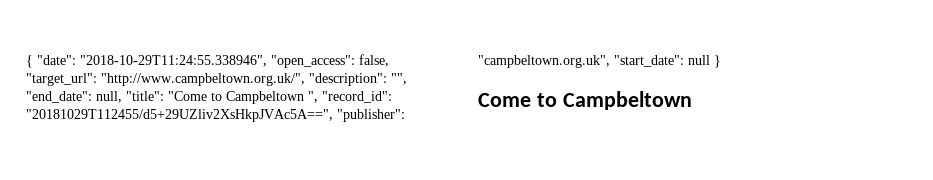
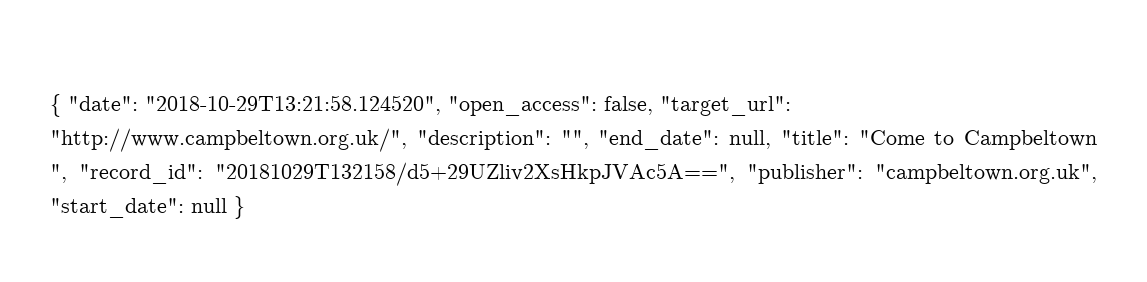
[80,55,267,67] "2018-10-29T11:24:55.338946", -> [145,95,441,115] "2018-10-29T13:21:58.124520",
[26,109,333,122] "20181029T112455/d5+29UZliv2XsHkpJVAc5A==", -> [215,162,735,186] "20181029T132158/d5+29UZliv2XsHkpJVAc5A==",
[478,91,692,110] // Come to Campbeltown -> (245, 207) none

